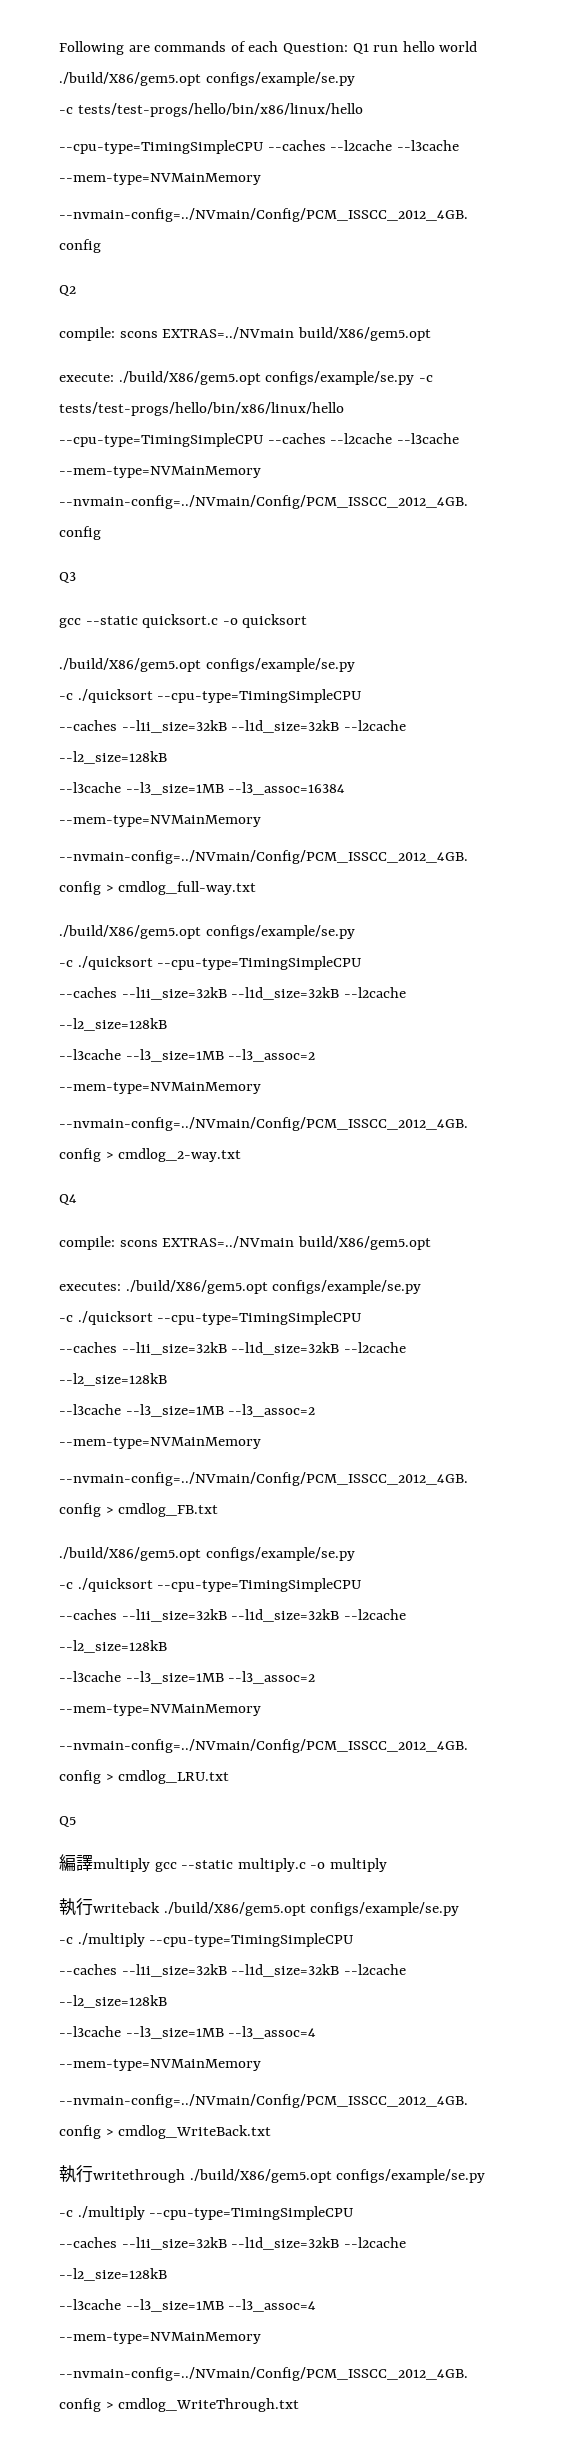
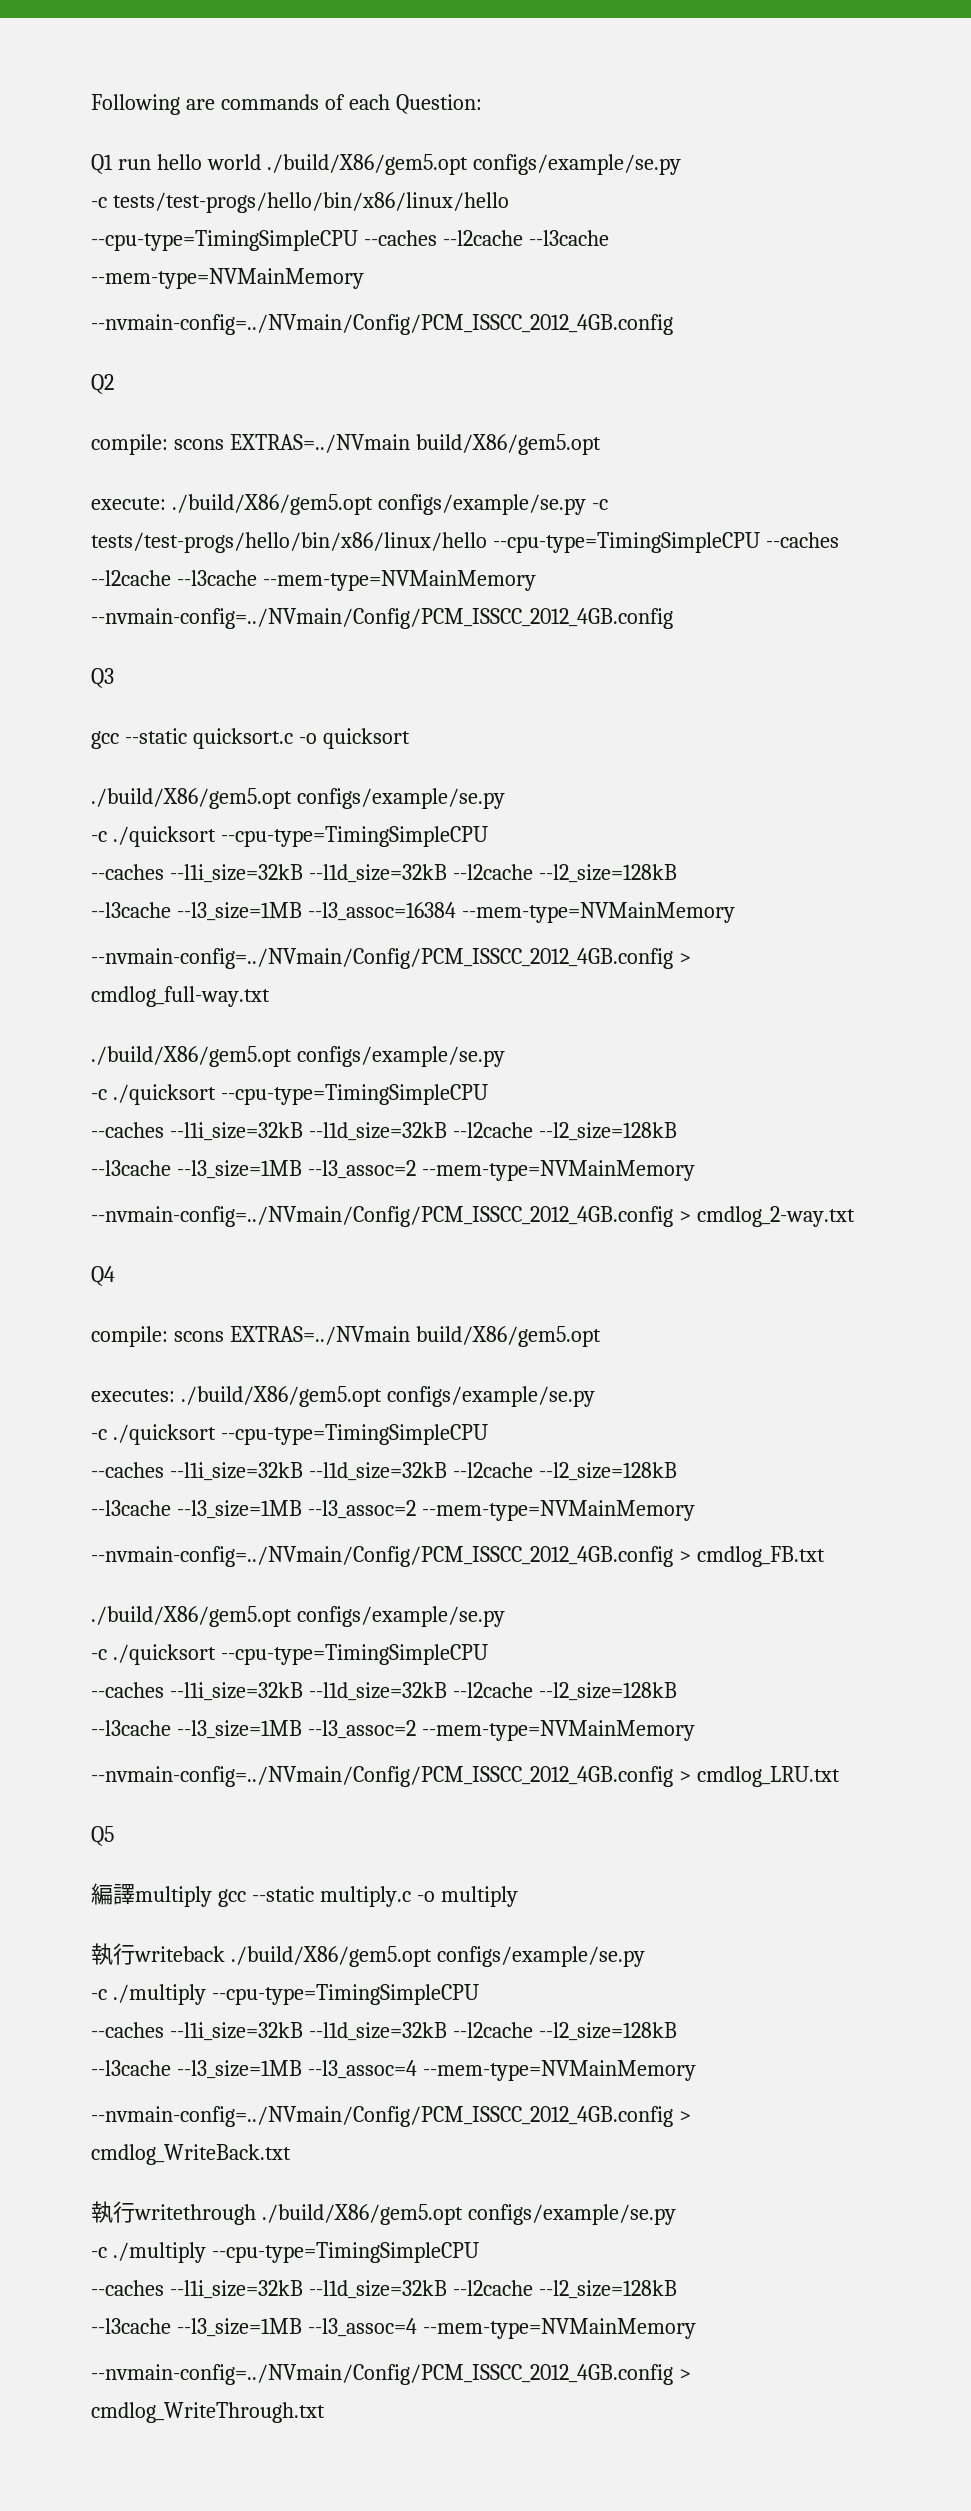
(348, 48) none -> (482, 104) //

